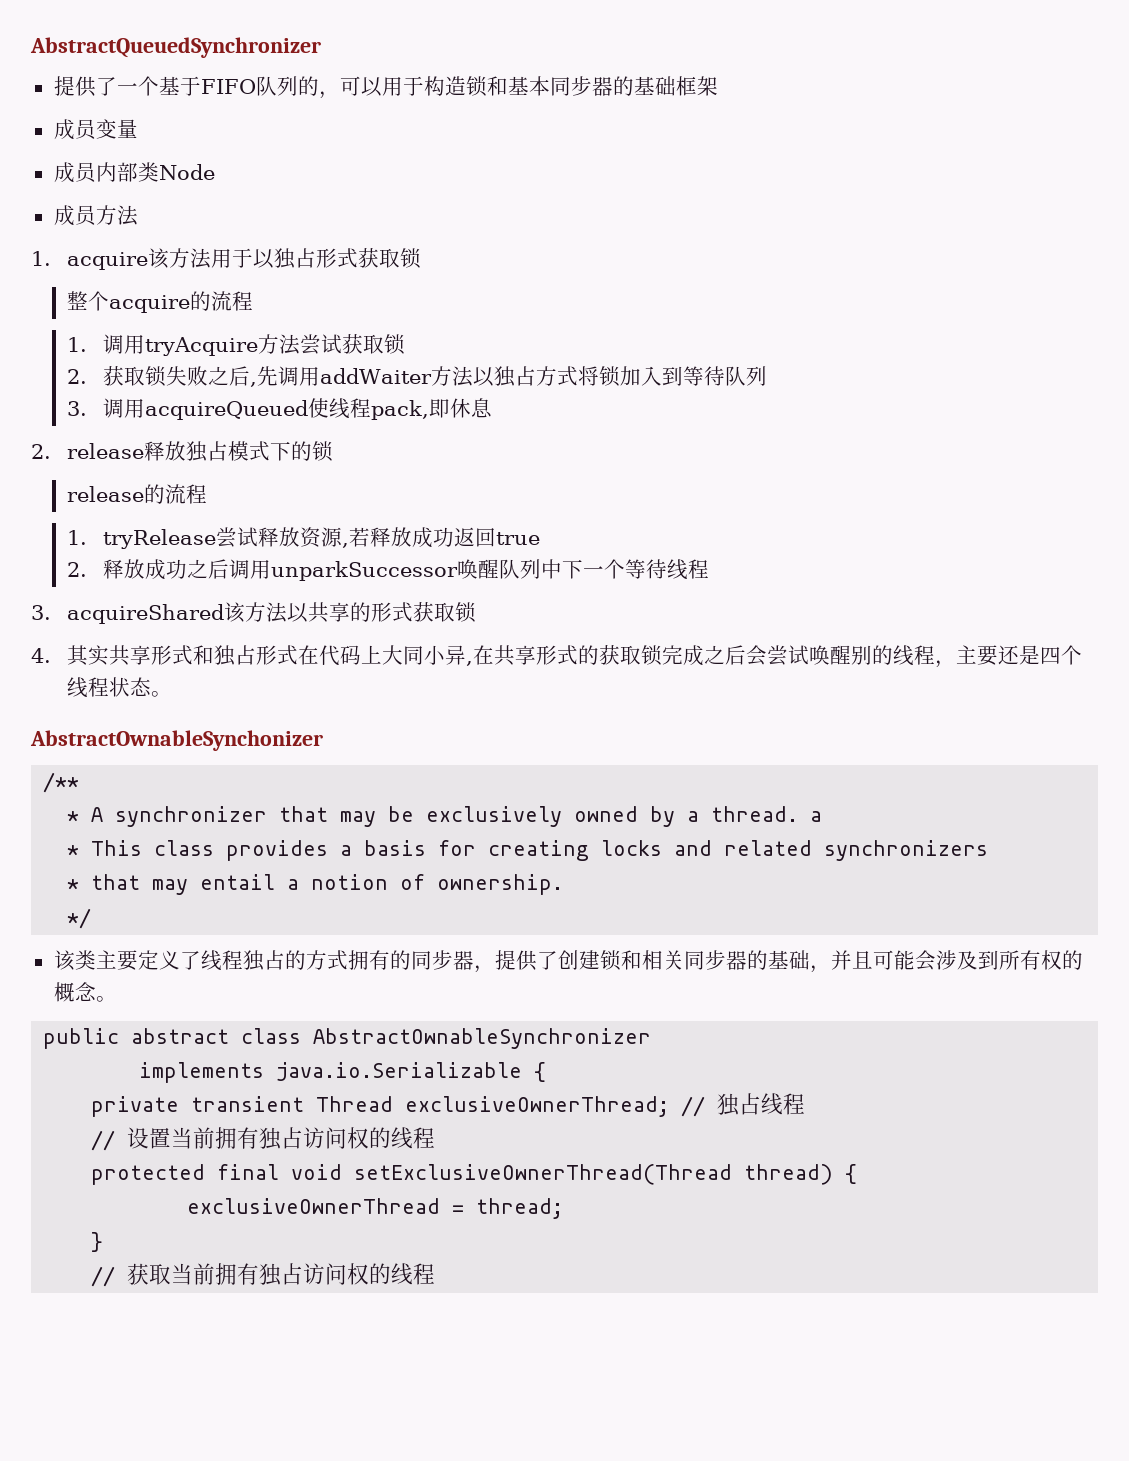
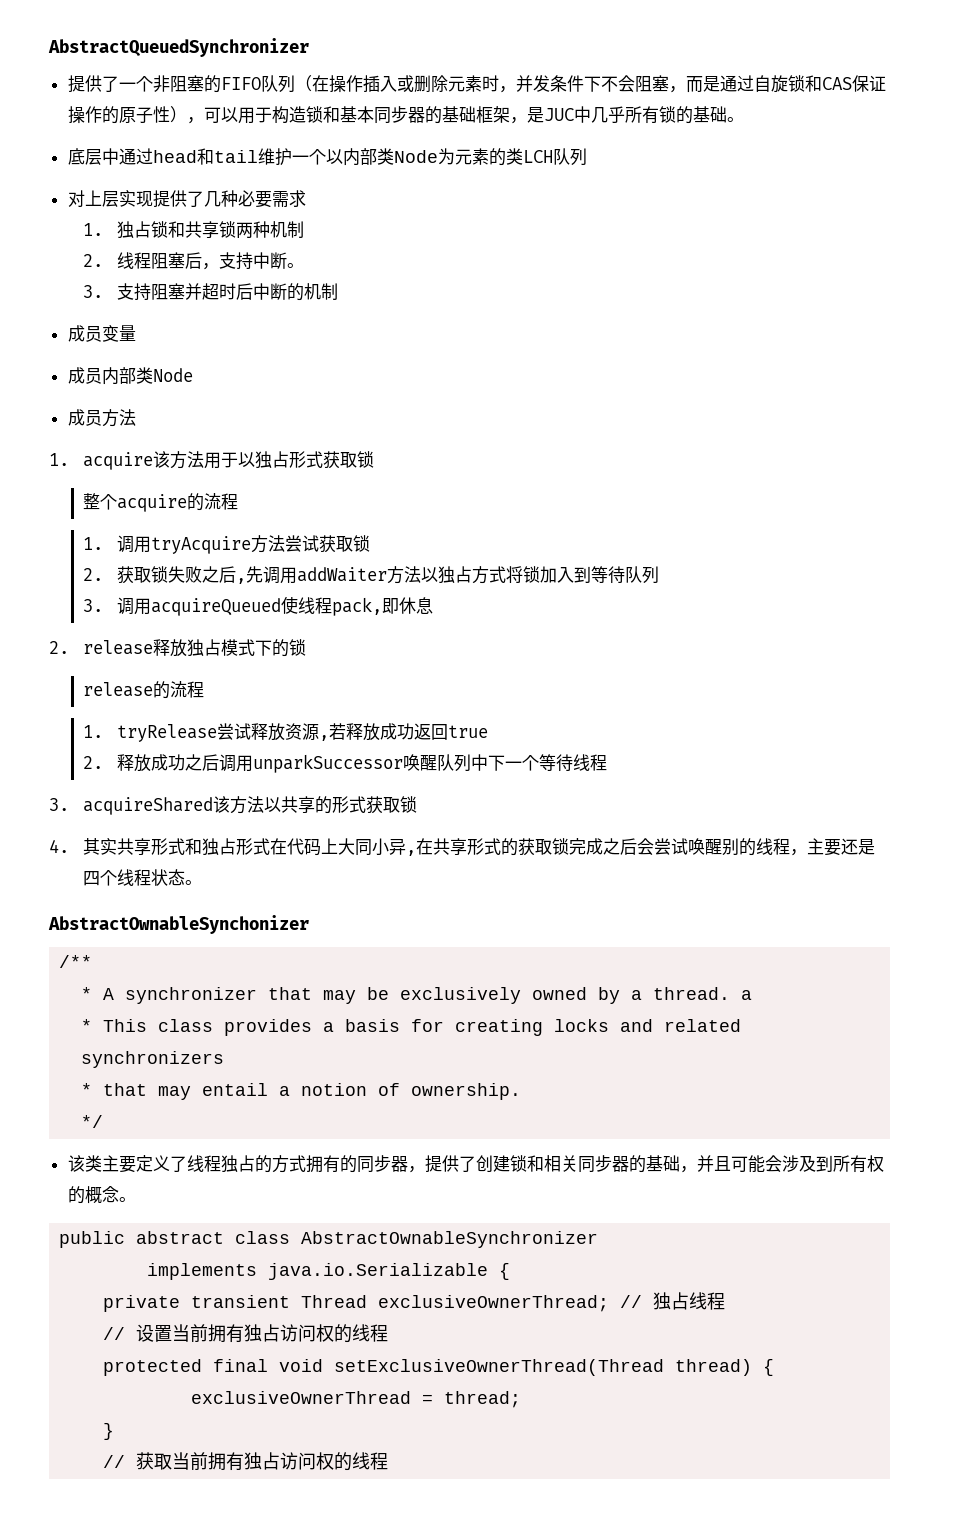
[158,76,319,96] 基于FIFO队列的 -> [152,75,886,93] [67,106,187,124] 非阻塞的FIFO队列（在操作插入或删除元素时，并发条件下不会阻塞，而是通过自旋锁和CAS保证操作的原子性）
(718, 86) none -> [509,106,744,124] [67,148,587,166] [67,190,306,208] [82,221,304,239] [82,252,304,270] [82,283,338,301] ，是JUC中几乎所有锁的基础。 // 底层中通过head和tail维护一个以内部类Node为元素的类LCH队列 // 对上层实现提供了几种必要需求 // 1.独占锁和共享锁两种机制 // 2.线程阻塞后，支持中断。 // 3.支持阻塞并超时后中断的机制

